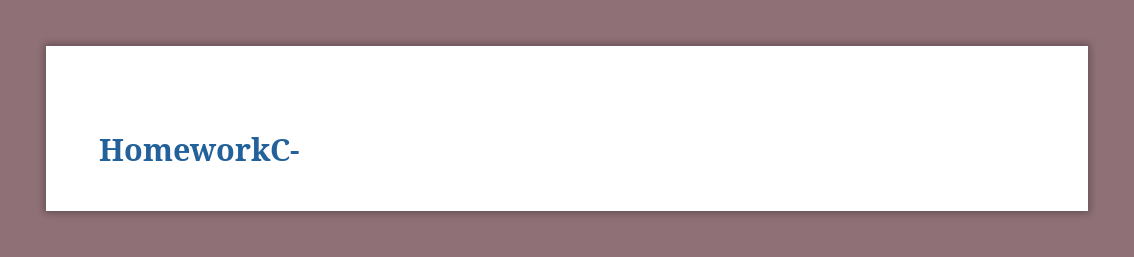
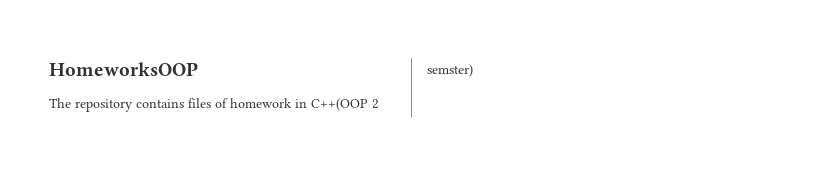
[99,137,299,161] HomeworkC- -> [49,62,198,76] [49,98,379,112] [427,64,473,77] HomeworksOOP // The repository contains files of homework in C++(OOP 2 semster)

